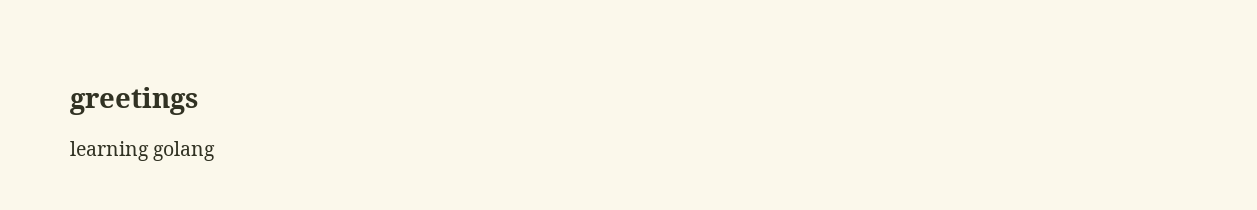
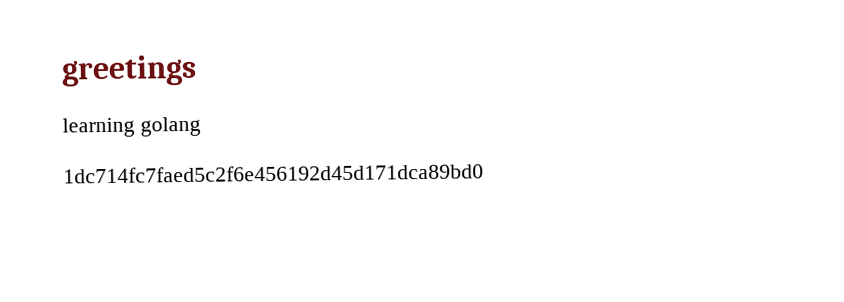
(216, 151) none -> [63,163,484,184] // 1dc714fc7faed5c2f6e456192d45d171dca89bd0

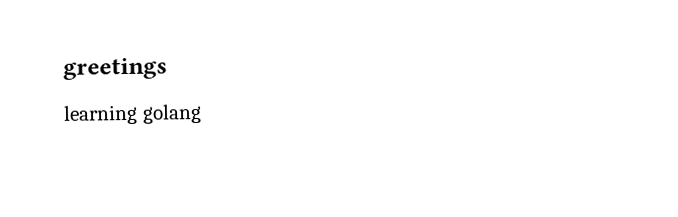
[63,163,484,184] // 1dc714fc7faed5c2f6e456192d45d171dca89bd0 -> (202, 113) none

